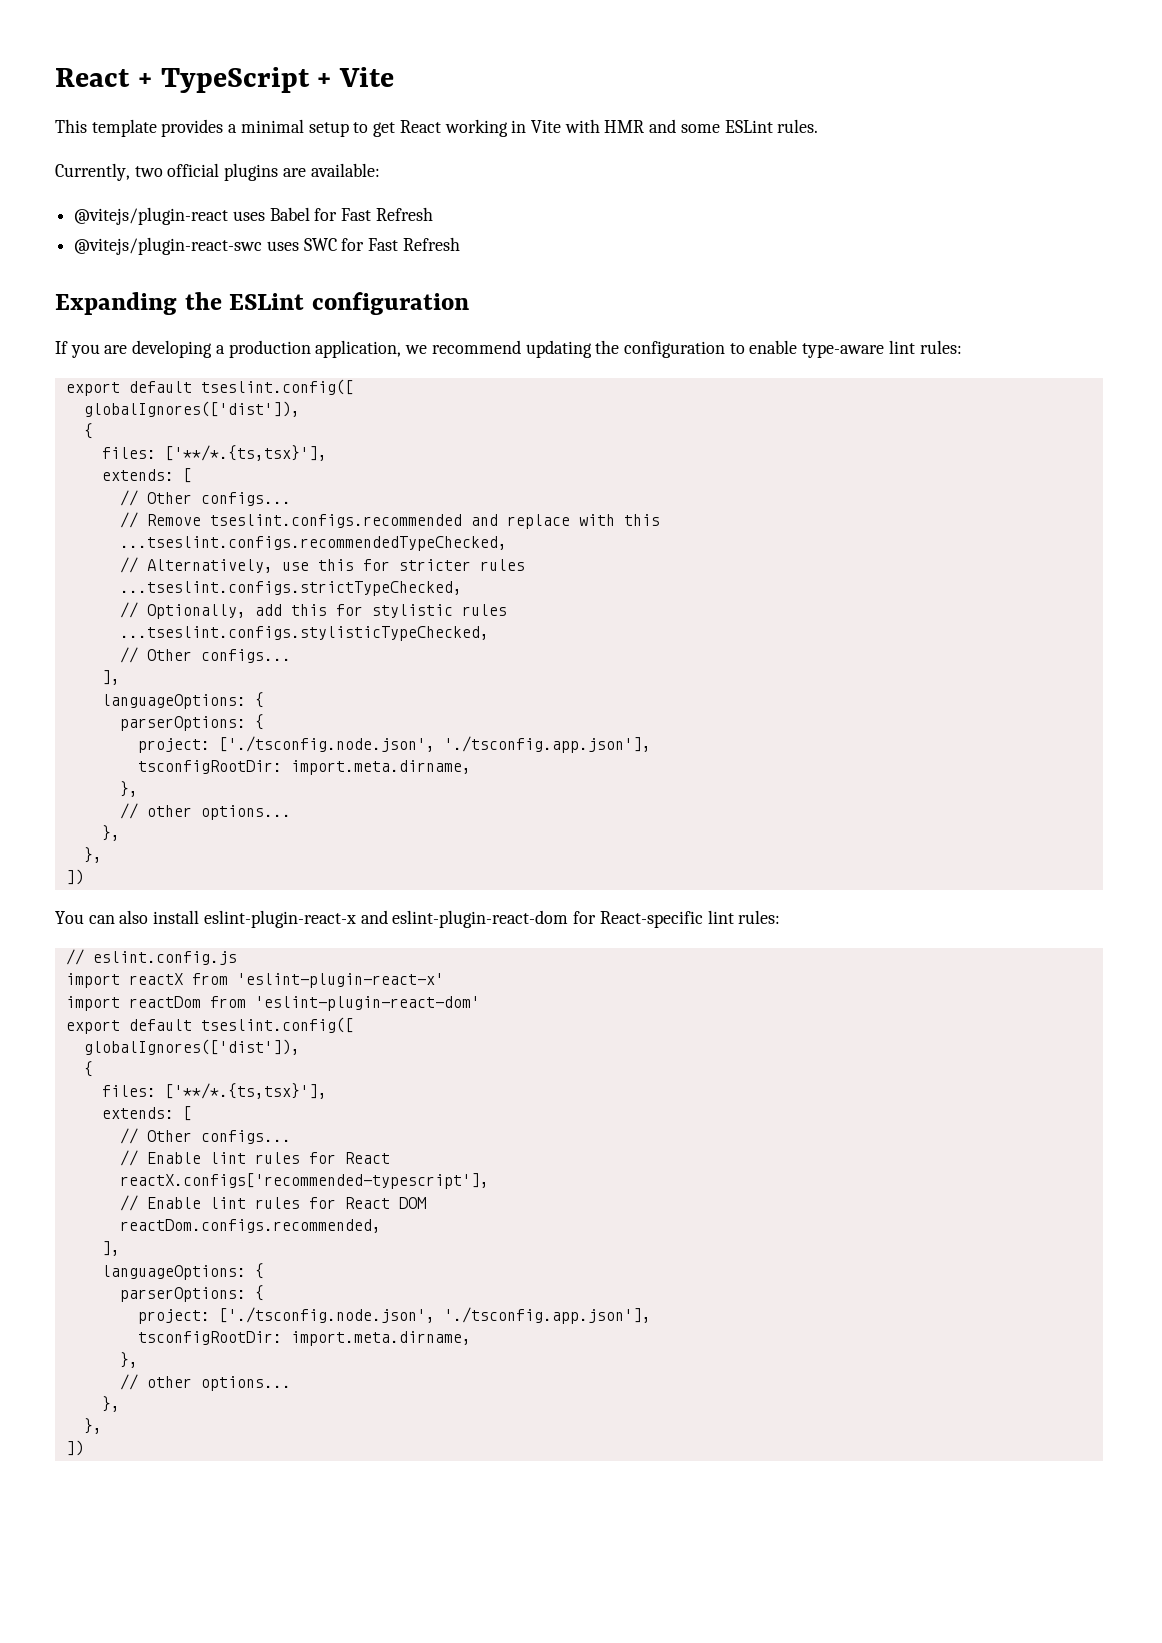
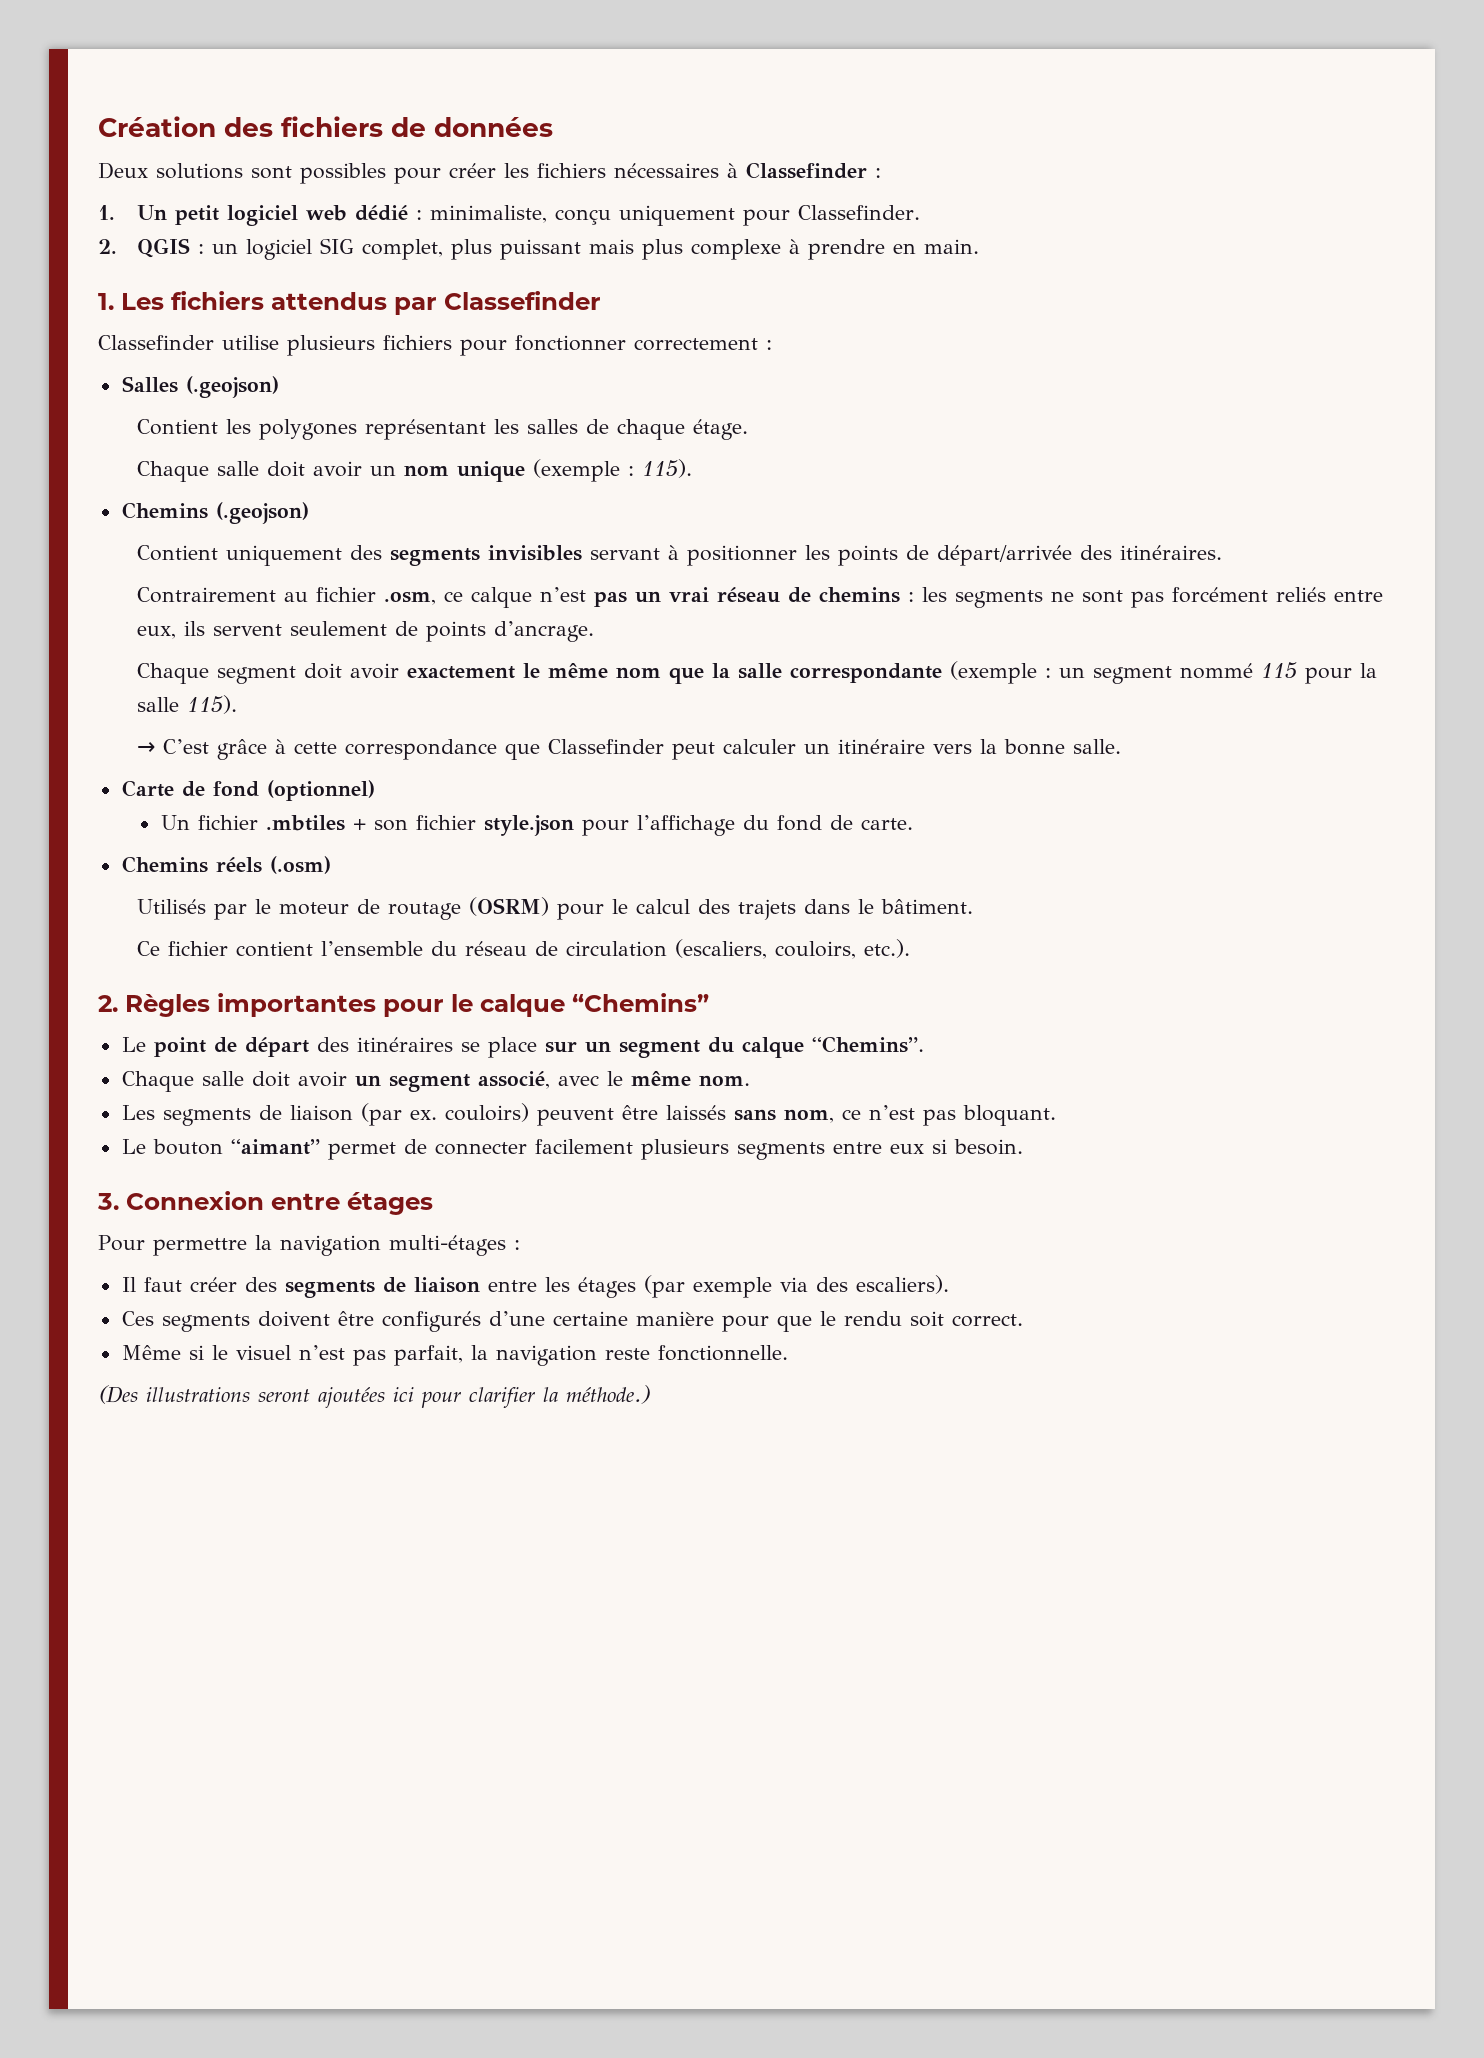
[55,67,395,93] [55,119,819,137] [55,163,380,181] [74,207,433,225] [74,237,460,255] [55,292,469,315] [55,340,962,358] [65,379,354,396] [83,401,300,417] [83,423,93,439] [101,445,327,461] [101,468,192,483] [119,490,291,506] [119,512,660,529] [119,536,507,551] [119,557,525,573] [119,581,462,596] [119,602,507,619] [119,626,489,641] [119,647,291,663] [101,670,120,685] [101,692,264,709] [119,714,264,731] [137,736,651,753] [137,760,471,775] [119,781,138,797] [119,803,291,820] [101,825,120,841] [83,847,102,863] [65,869,84,885] [55,910,781,928] [65,949,237,965] [65,973,444,988] [65,996,480,1011] [65,1017,354,1034] [83,1039,300,1055] [83,1061,93,1077] [101,1083,327,1099] [101,1106,192,1121] [119,1128,291,1144] [119,1150,390,1166] [119,1173,489,1189] [119,1195,426,1211] [119,1219,381,1233] [101,1241,120,1256] [101,1263,264,1280] [119,1285,264,1302] [137,1307,651,1324] [137,1331,471,1346] [119,1352,138,1368] [119,1374,291,1391] [101,1396,120,1412] [83,1418,102,1434] [65,1440,84,1456] React + TypeScript + Vite // This template provides a minimal setup to get React working in Vite with HMR and some ESLint rules. // Currently, two official plugins are available: // @vitejs/plugin-react uses Babel for Fast Refresh // @vitejs/plugin-react-swc uses SWC for Fast Refresh // Expanding the ESLint configuration // If you are developing a production application, we recommend updating the configuration to enable type-aware lint rules: // export default tseslint.config([ // globalIgnores(['dist']), // { // files: ['**/*.{ts,tsx}'], // extends: [ // // Other configs... // // Remove tseslint.configs.recommended and replace with this // ...tseslint.configs.recommendedTypeChecked, // // Alternatively, use this for stricter rules // ...tseslint.configs.strictTypeChecked, // // Optionally, add this for stylistic rules // ...tseslint.configs.stylisticTypeChecked, // // Other configs... // ], // languageOptions: { // parserOptions: { // project: ['./tsconfig.node.json', './tsconfig.app.json'], // tsconfigRootDir: import.meta.dirname, // }, // // other options... // }, // }, // ]) // You can also install eslint-plugin-react-x and eslint-plugin-react-dom for React-specific lint rules: // // eslint.config.js // import reactX from 'eslint-plugin-react-x' // import reactDom from 'eslint-plugin-react-dom' // export default tseslint.config([ // globalIgnores(['dist']), // { // files: ['**/*.{ts,tsx}'], // extends: [ // // Other configs... // // Enable lint rules for React // reactX.configs['recommended-typescript'], // // Enable lint rules for React DOM // reactDom.configs.recommended, // ], // languageOptions: { // parserOptions: { // project: ['./tsconfig.node.json', './tsconfig.app.json'], // tsconfigRootDir: import.meta.dirname, // }, // // other options... // }, // }, // ]) -> [98,116,553,137] [98,162,881,184] [98,205,920,226] [98,238,979,260] [98,291,601,315] [98,335,772,356] [121,376,279,398] [136,419,748,440] [136,459,692,482] [121,502,309,524] [136,545,1222,566] [136,587,1383,608] [136,621,594,642] [136,661,1377,684] [136,695,237,714] [136,739,1121,760] [121,780,375,801] [160,815,913,836] [121,856,331,874] [136,897,973,920] [136,939,910,959] [98,993,709,1017] [121,1036,924,1058] [121,1071,750,1092] [121,1103,1056,1126] [121,1139,1023,1160] [97,1191,433,1215] [98,1235,520,1256] [121,1275,949,1298] [121,1311,1023,1332] [121,1345,788,1366] [98,1385,650,1408] Création des fichiers de données // Deux solutions sont possibles pour créer les fichiers nécessaires à Classefinder : // 1. Un petit logiciel web dédié : minimaliste, conçu uniquement pour Classefinder. // 2. QGIS : un logiciel SIG complet, plus puissant mais plus complexe à prendre en main. // 1. Les fichiers attendus par Classefinder // Classefinder utilise plusieurs fichiers pour fonctionner correctement : // Salles (.geojson) // Contient les polygones représentant les salles de chaque étage. // Chaque salle doit avoir un nom unique (exemple : 115). // Chemins (.geojson) // Contient uniquement des segments invisibles servant à positionner les points de départ/arrivée des itinéraires. // Contrairement au fichier .osm, ce calque n’est pas un vrai réseau de chemins : les segments ne sont pas forcément reliés entre eux, ils servent seulement de points d’ancrage. // Chaque segment doit avoir exactement le même nom que la salle correspondante (exemple : un segment nommé 115 pour la salle 115). // → C’est grâce à cette correspondance que Classefinder peut calculer un itinéraire vers la bonne salle. // Carte de fond (optionnel) // Un fichier .mbtiles + son fichier style.json pour l’affichage du fond de carte. // Chemins réels (.osm) // Utilisés par le moteur de routage (OSRM) pour le calcul des trajets dans le bâtiment. // Ce fichier contient l’ensemble du réseau de circulation (escaliers, couloirs, etc.). // 2. Règles importantes pour le calque “Chemins” // Le point de départ des itinéraires se place sur un segment du calque “Chemins”. // Chaque salle doit avoir un segment associé, avec le même nom. // Les segments de liaison (par ex. couloirs) peuvent être laissés sans nom, ce n’est pas bloquant. // Le bouton “aimant” permet de connecter facilement plusieurs segments entre eux si besoin. // 3. Connexion entre étages // Pour permettre la navigation multi-étages : // Il faut créer des segments de liaison entre les étages (par exemple via des escaliers). // Ces segments doivent être configurés d’une certaine manière pour que le rendu soit correct. // Même si le visuel n’est pas parfait, la navigation reste fonctionnelle. // (Des illustrations seront ajoutées ici pour clarifier la méthode.)

